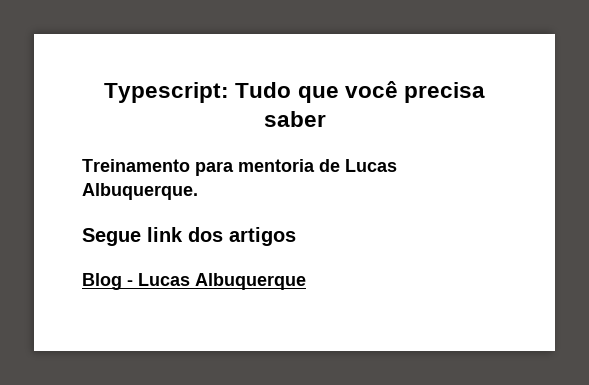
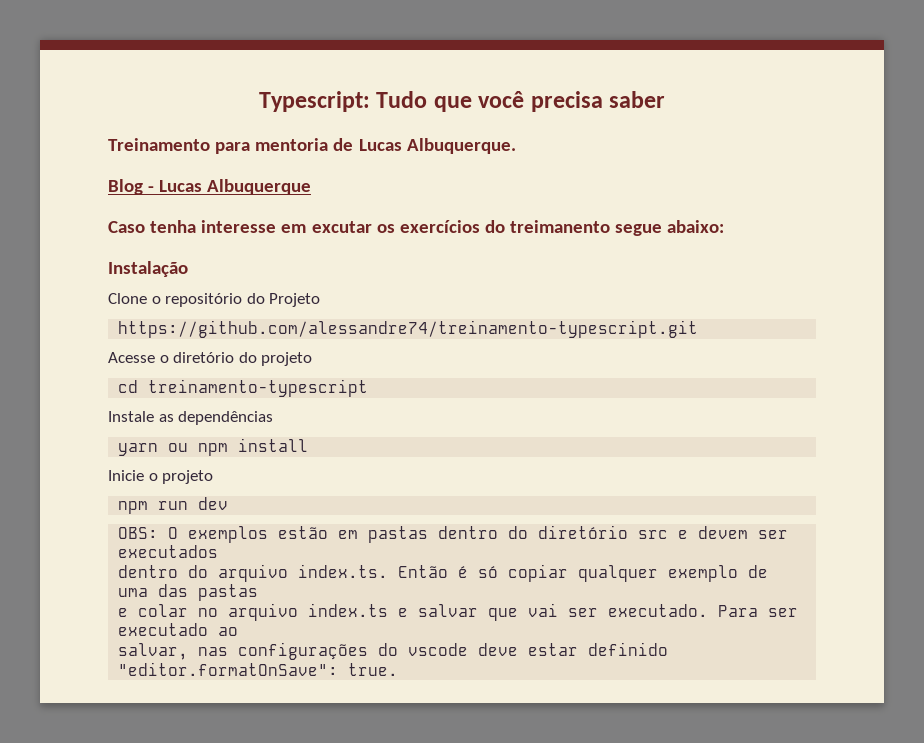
[82,227,296,246] // Segue link dos artigos -> (516, 146) none
(306, 281) none -> [108,220,725,236] [108,261,188,277] [108,293,321,307] [118,320,699,338] [108,352,313,366] [118,379,369,397] [108,411,274,425] [118,438,309,456] [108,470,214,484] [118,497,229,514] [118,525,789,543] [118,545,219,558] [118,564,769,582] [118,584,259,601] [118,603,799,621] [118,623,239,636] [118,642,669,660] [118,662,399,676] // Caso tenha interesse em excutar os exercícios do treimanento segue abaixo: // Instalação // Clone o repositório do Projeto // https://github.com/alessandre74/treinamento-typescript.git // Acesse o diretório do projeto // cd treinamento-typescript // Instale as dependências // yarn ou npm install // Inicie o projeto // npm run dev // OBS: O exemplos estão em pastas dentro do diretório src e devem ser executados // dentro do arquivo index.ts. Então é só copiar qualquer exemplo de uma das pastas // e colar no arquivo index.ts e salvar que vai ser executado. Para ser executado ao // salvar, nas configurações do vscode deve estar definido "editor.formatOnSave": true.

